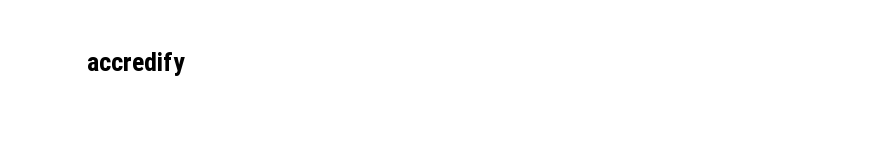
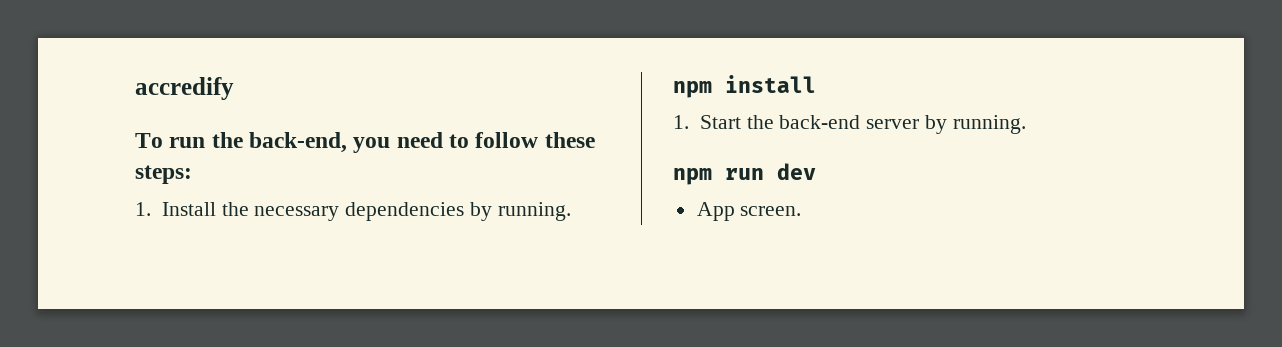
(185, 64) none -> [135,132,595,153] [135,165,192,184] [135,202,571,221] [673,75,816,98] [673,115,1026,134] [673,163,816,185] [696,202,802,221] // To run the back-end, you need to follow these steps: // 1. Install the necessary dependencies by running. // npm install // 1. Start the back-end server by running. // npm run dev // App screen.

